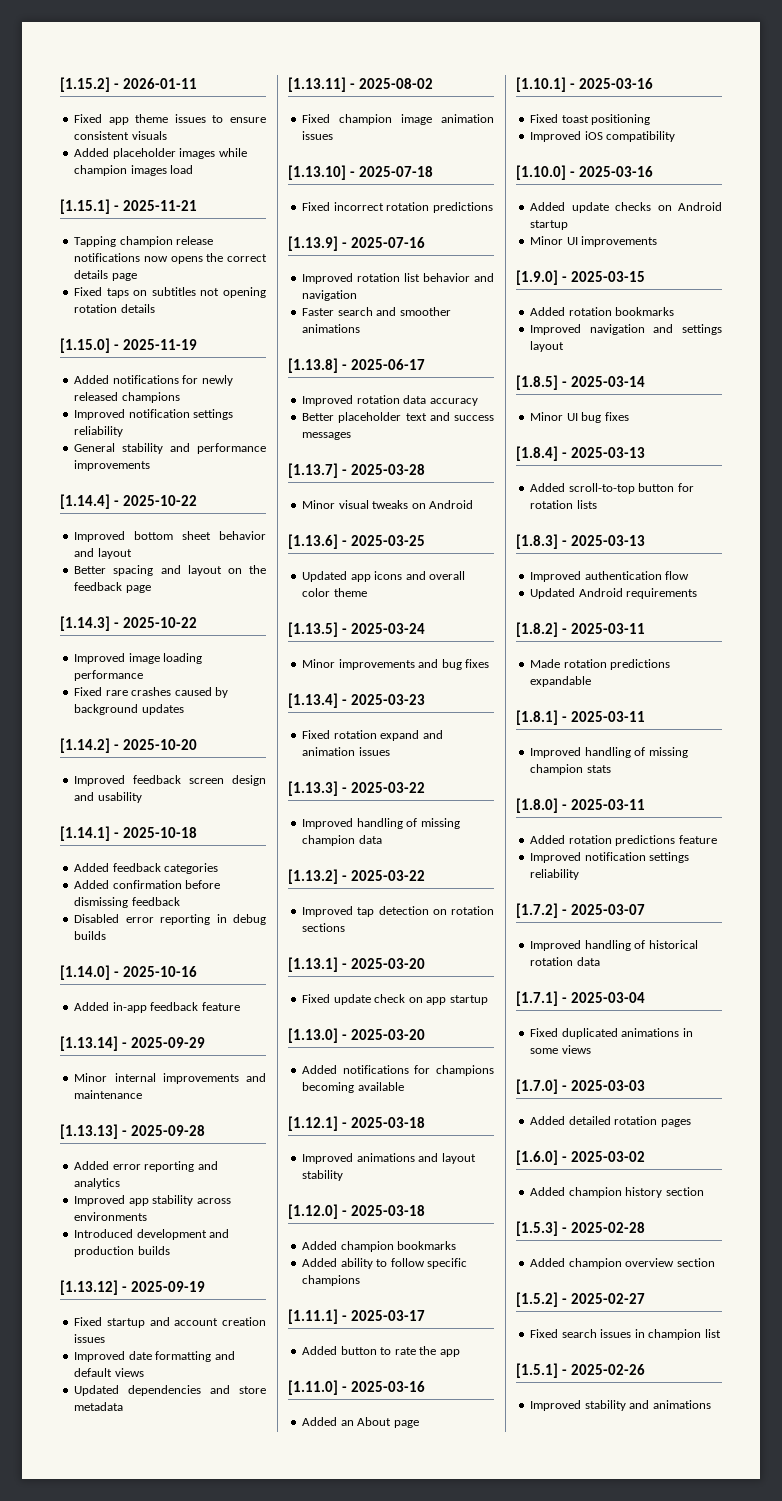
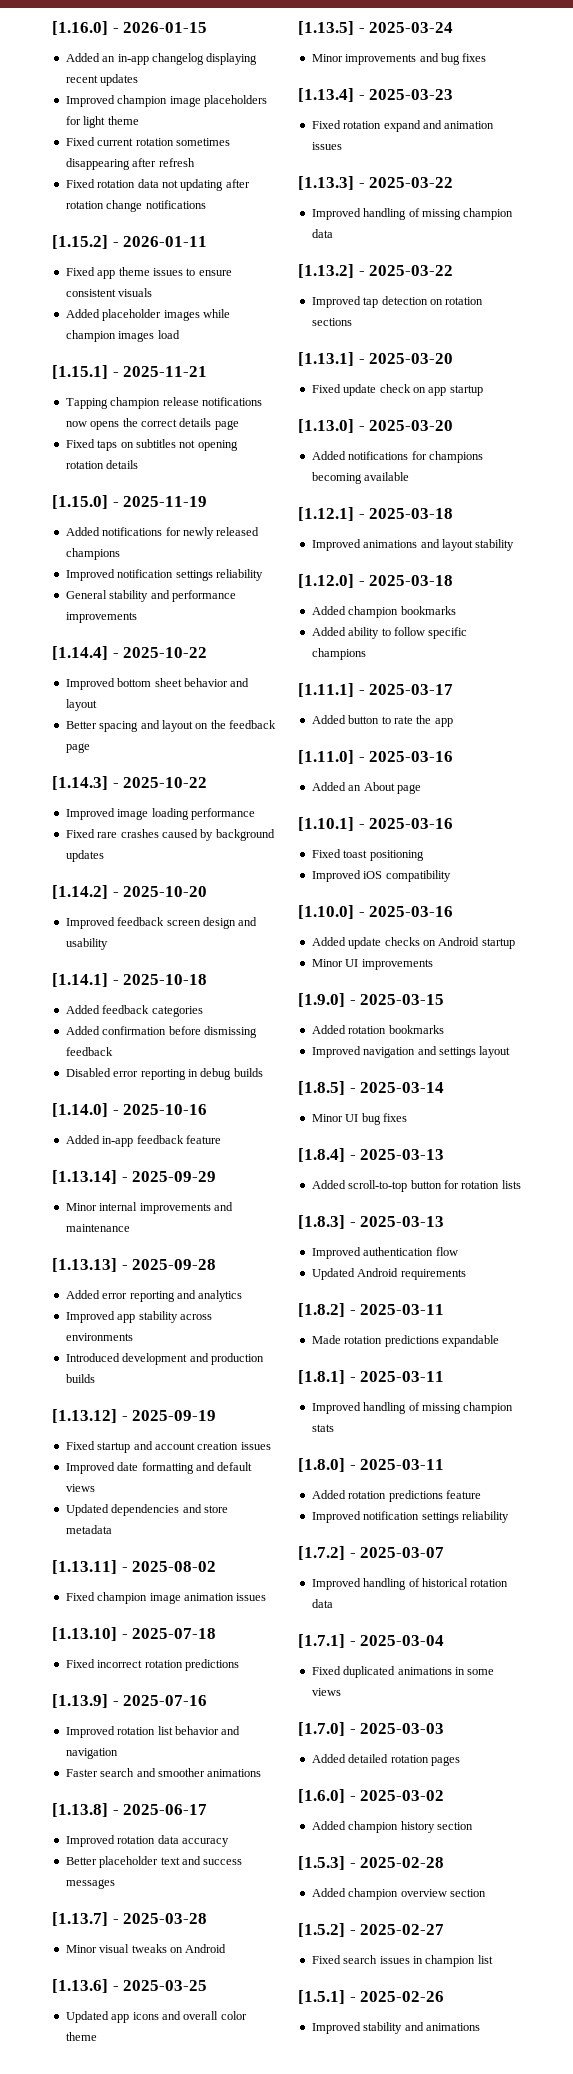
(60, 84) none -> [52,21,208,35] [65,53,258,65] [65,74,139,86] [65,95,267,107] [65,116,139,128] [65,137,230,146] [65,158,195,170] [65,179,250,191] [65,200,206,212] [1.16.0] - 2026-01-15 // Added an in-app changelog displaying recent updates // Improved champion image placeholders for light theme // Fixed current rotation sometimes disappearing after refresh // Fixed rotation data not updating after rotation change notifications //

